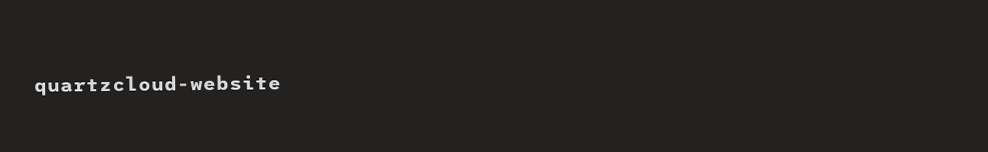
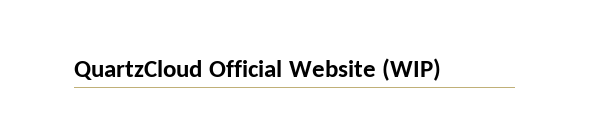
[33,74,282,96] quartzcloud-website -> [74,58,442,81] QuartzCloud Official Website (WIP)

